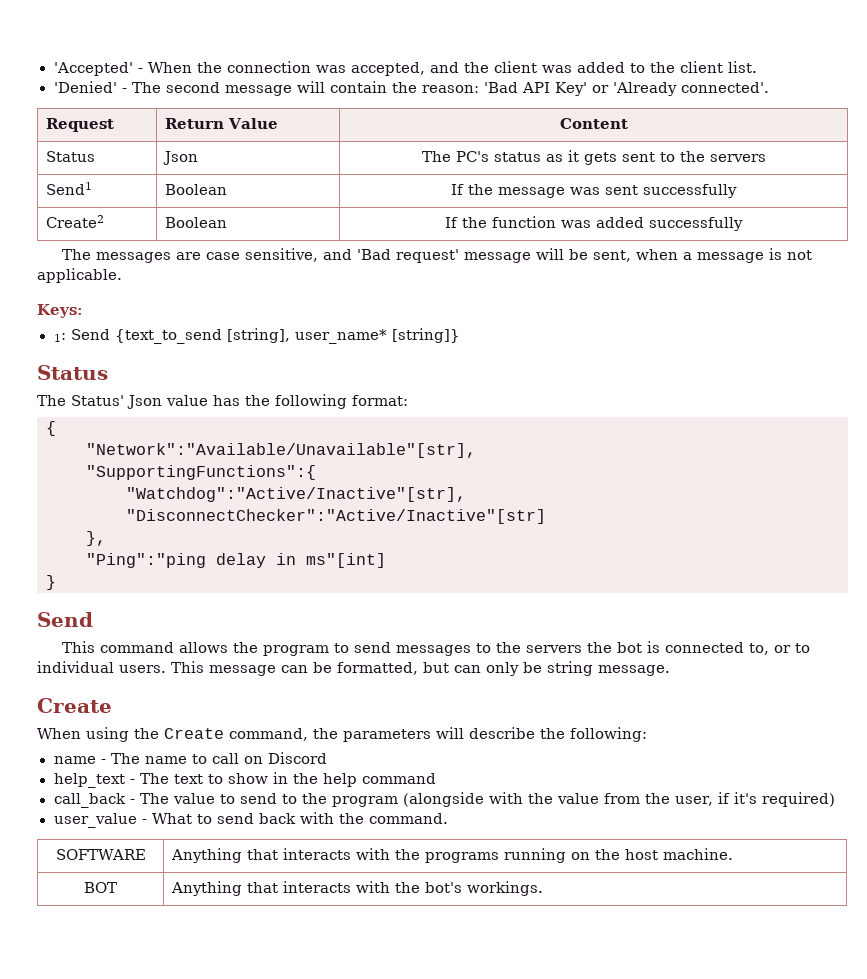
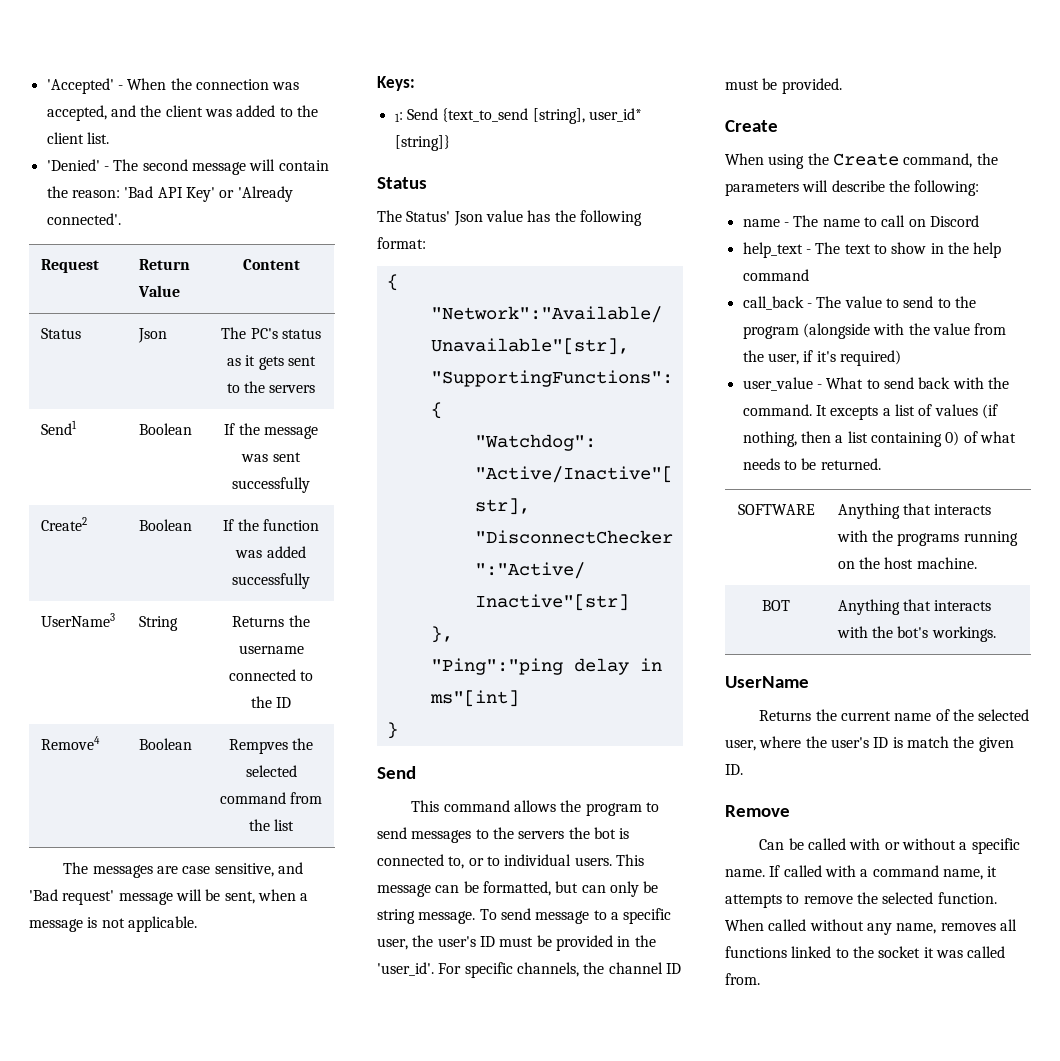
(743, 224) none -> [40,613,115,627] [138,616,178,631] [232,615,310,627] [238,645,304,654] [228,669,314,681] [250,696,292,708] [40,736,100,750] [138,738,192,750] [228,738,314,754] [245,765,297,777] [219,792,323,804] [248,819,295,831] // UserName3 | String | Returns the username connected to the ID // Remove4 | Boolean | Rempves the selected command from the list
[294,329,387,344] user_name* -> [588,108,642,122] user_id*
(670, 670) none -> [479,908,672,924] [377,935,656,951] [377,962,681,978] [725,78,842,94] To send message to a specific user, the user's ID must be provided in the 'user_id'. For specific channels, the channel ID must be provided.
(448, 818) none -> [815,404,998,420] [742,431,1016,447] [742,458,881,470] It excepts a list of values (if nothing, then a list containing 0) of what needs to be returned.
(543, 888) none -> [725,676,809,688] [759,709,1030,721] [725,736,1014,752] [725,764,743,775] [725,805,790,817] [759,838,1020,854] [725,865,998,880] [725,892,997,908] [725,919,1017,935] [725,946,1006,958] [725,973,760,985] // UserName // Returns the current name of the selected user, where the user's ID is match the given ID. // Remove // Can be called with or without a specific name. If called with a command name, it attempts to remove the selected function. When called without any name, removes all functions linked to the socket it was called from.

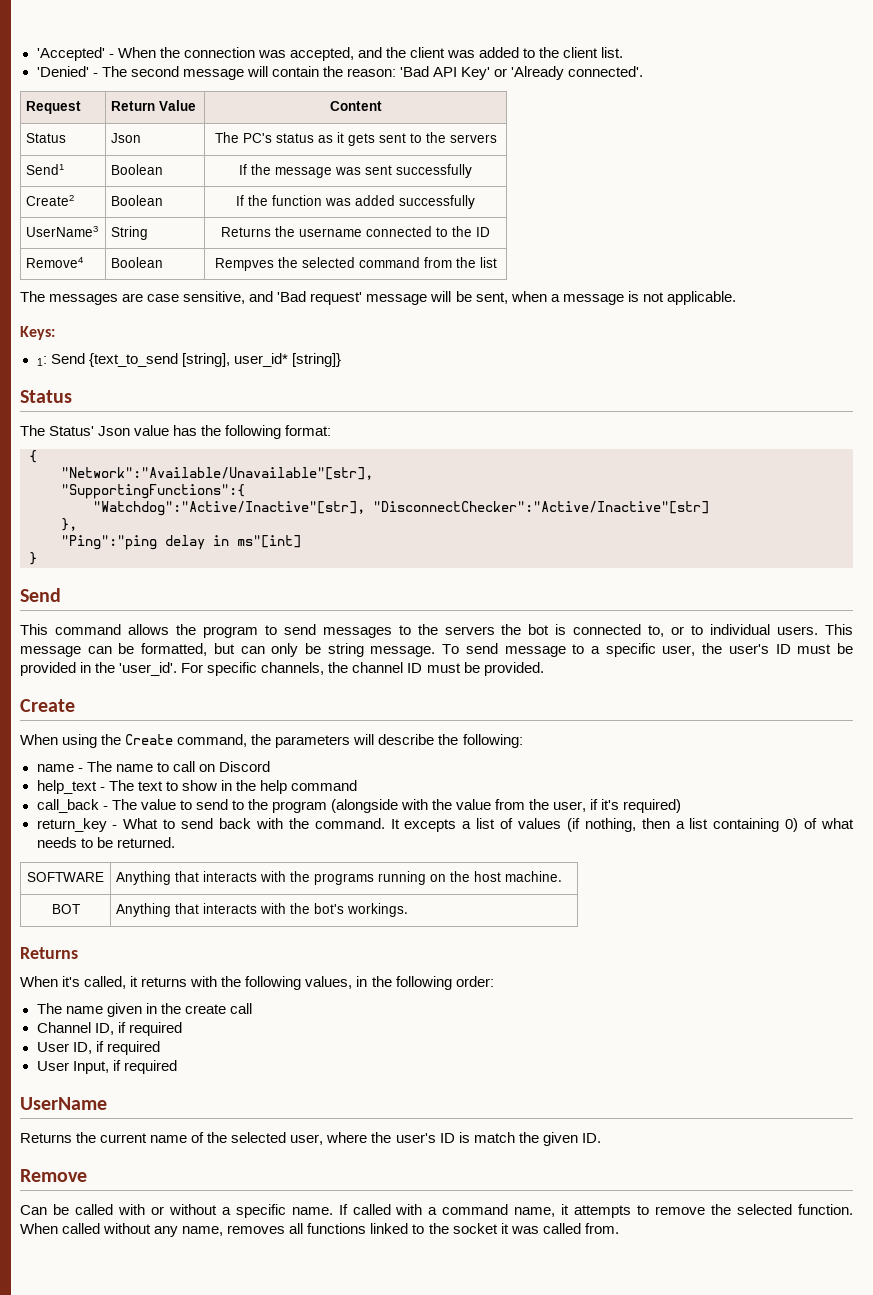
[742,377,813,391] user_value -> [36,818,107,832] return_key
(996, 634) none -> [20,947,78,959] [20,976,494,990] [36,1003,252,1017] [36,1022,182,1036] [36,1041,160,1055] [36,1060,177,1074] // Returns // When it's called, it returns with the following values, in the following order: // The name given in the create call // Channel ID, if required // User ID, if required // User Input, if required

